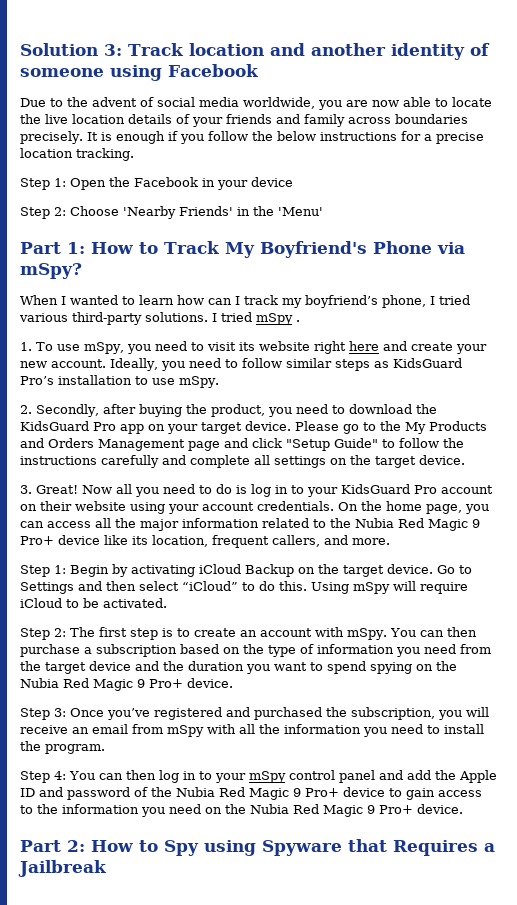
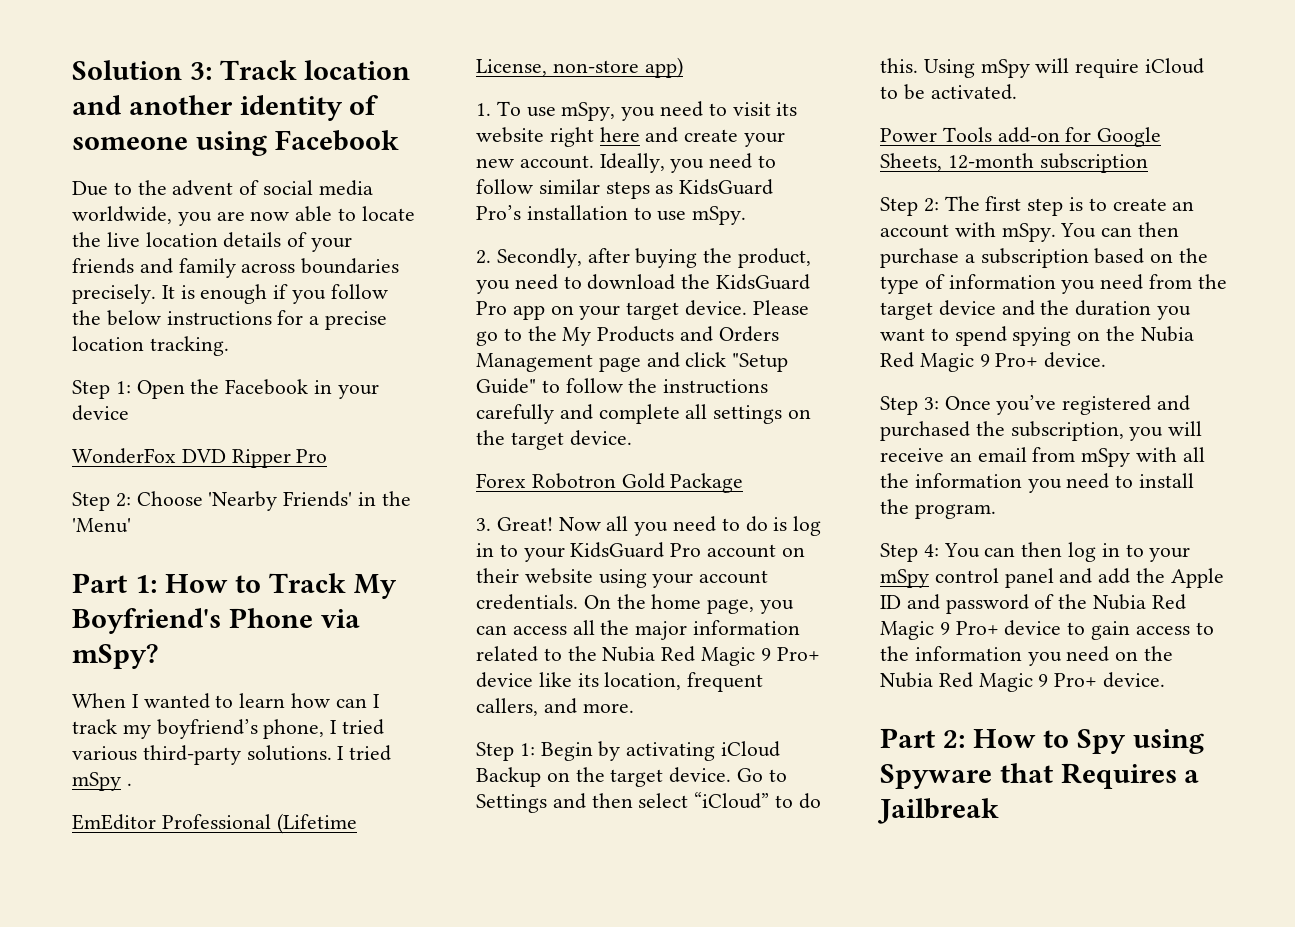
(293, 182) none -> [72,448,328,468] // WonderFox DVD Ripper Pro
(300, 321) none -> [72,813,357,834] [476,57,683,78] // EmEditor Professional (Lifetime License, non-store app)
(465, 460) none -> [476,473,744,493] // Forex Robotron Gold Package
(167, 603) none -> [880,127,1162,147] [880,153,1148,173] // Power Tools add-on for Google Sheets, 12-month subscription

